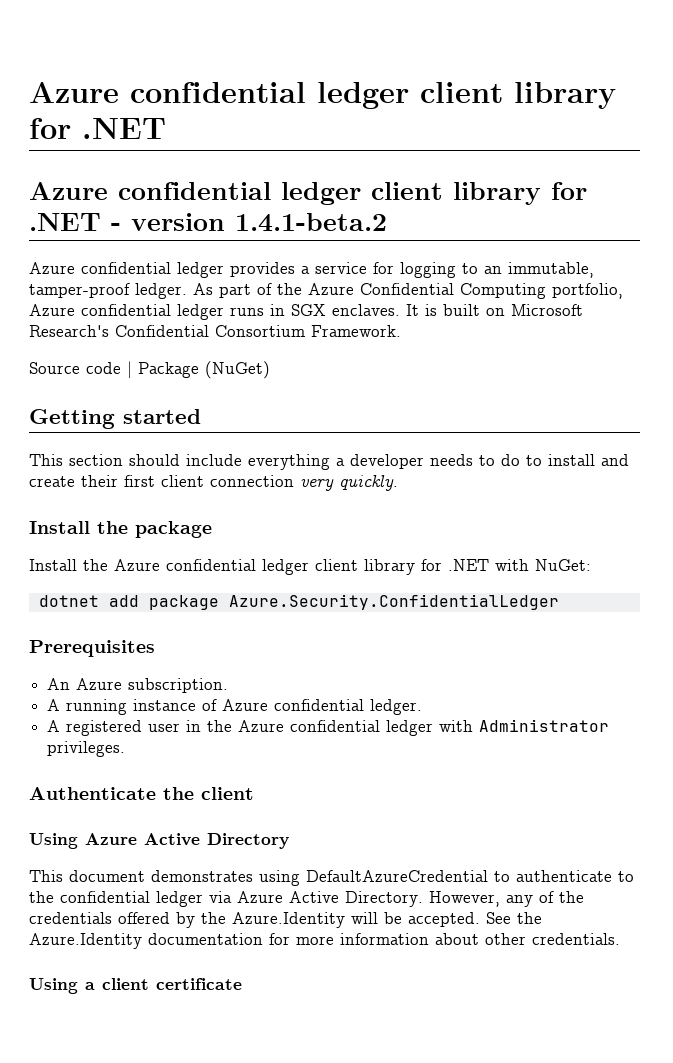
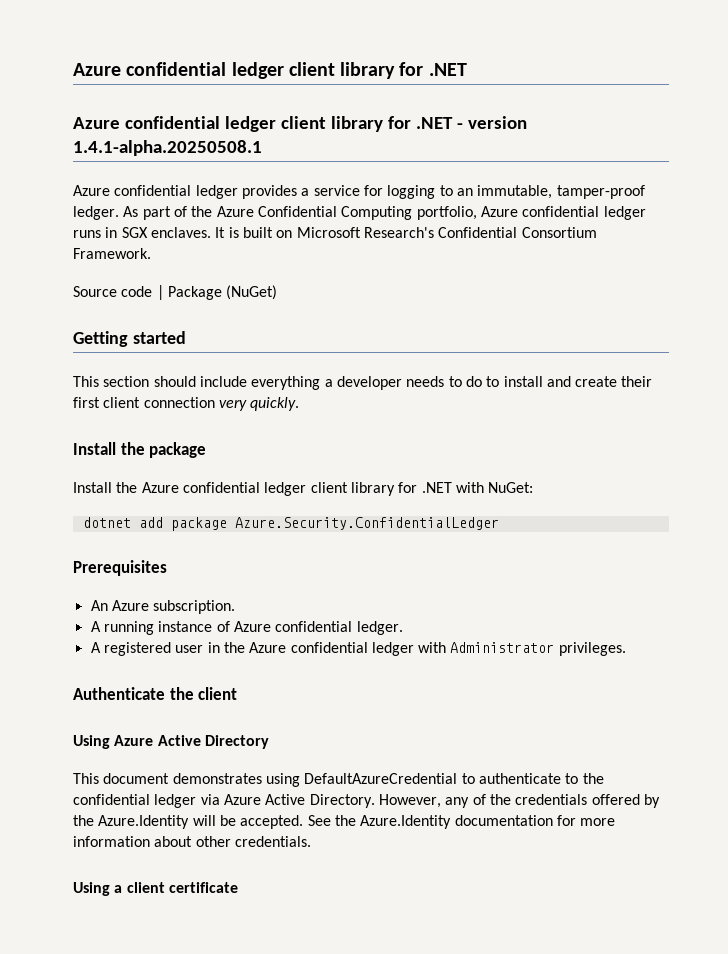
[235,213,387,232] 1.4.1-beta.2 -> [73,140,262,156] 1.4.1-alpha.20250508.1

